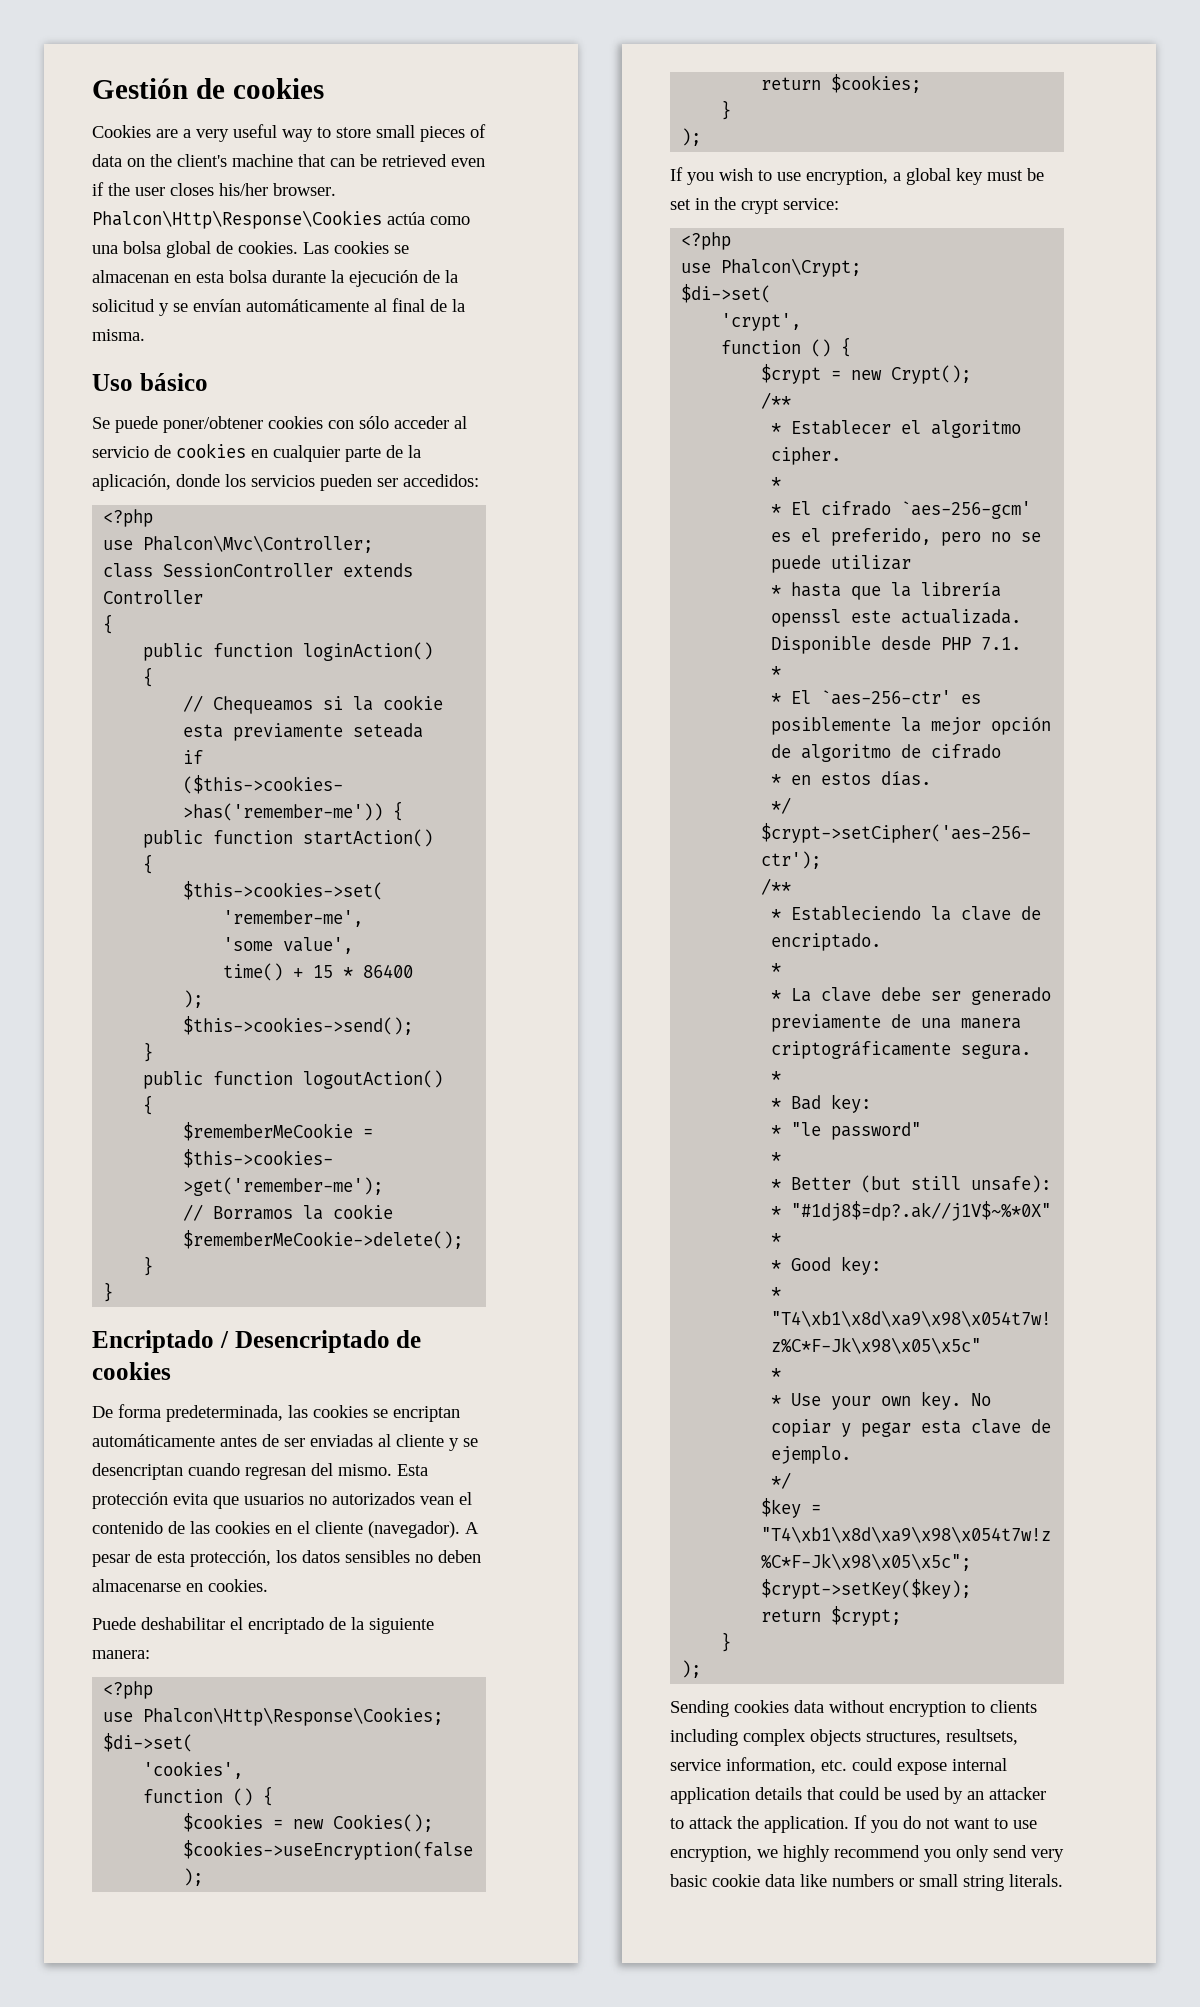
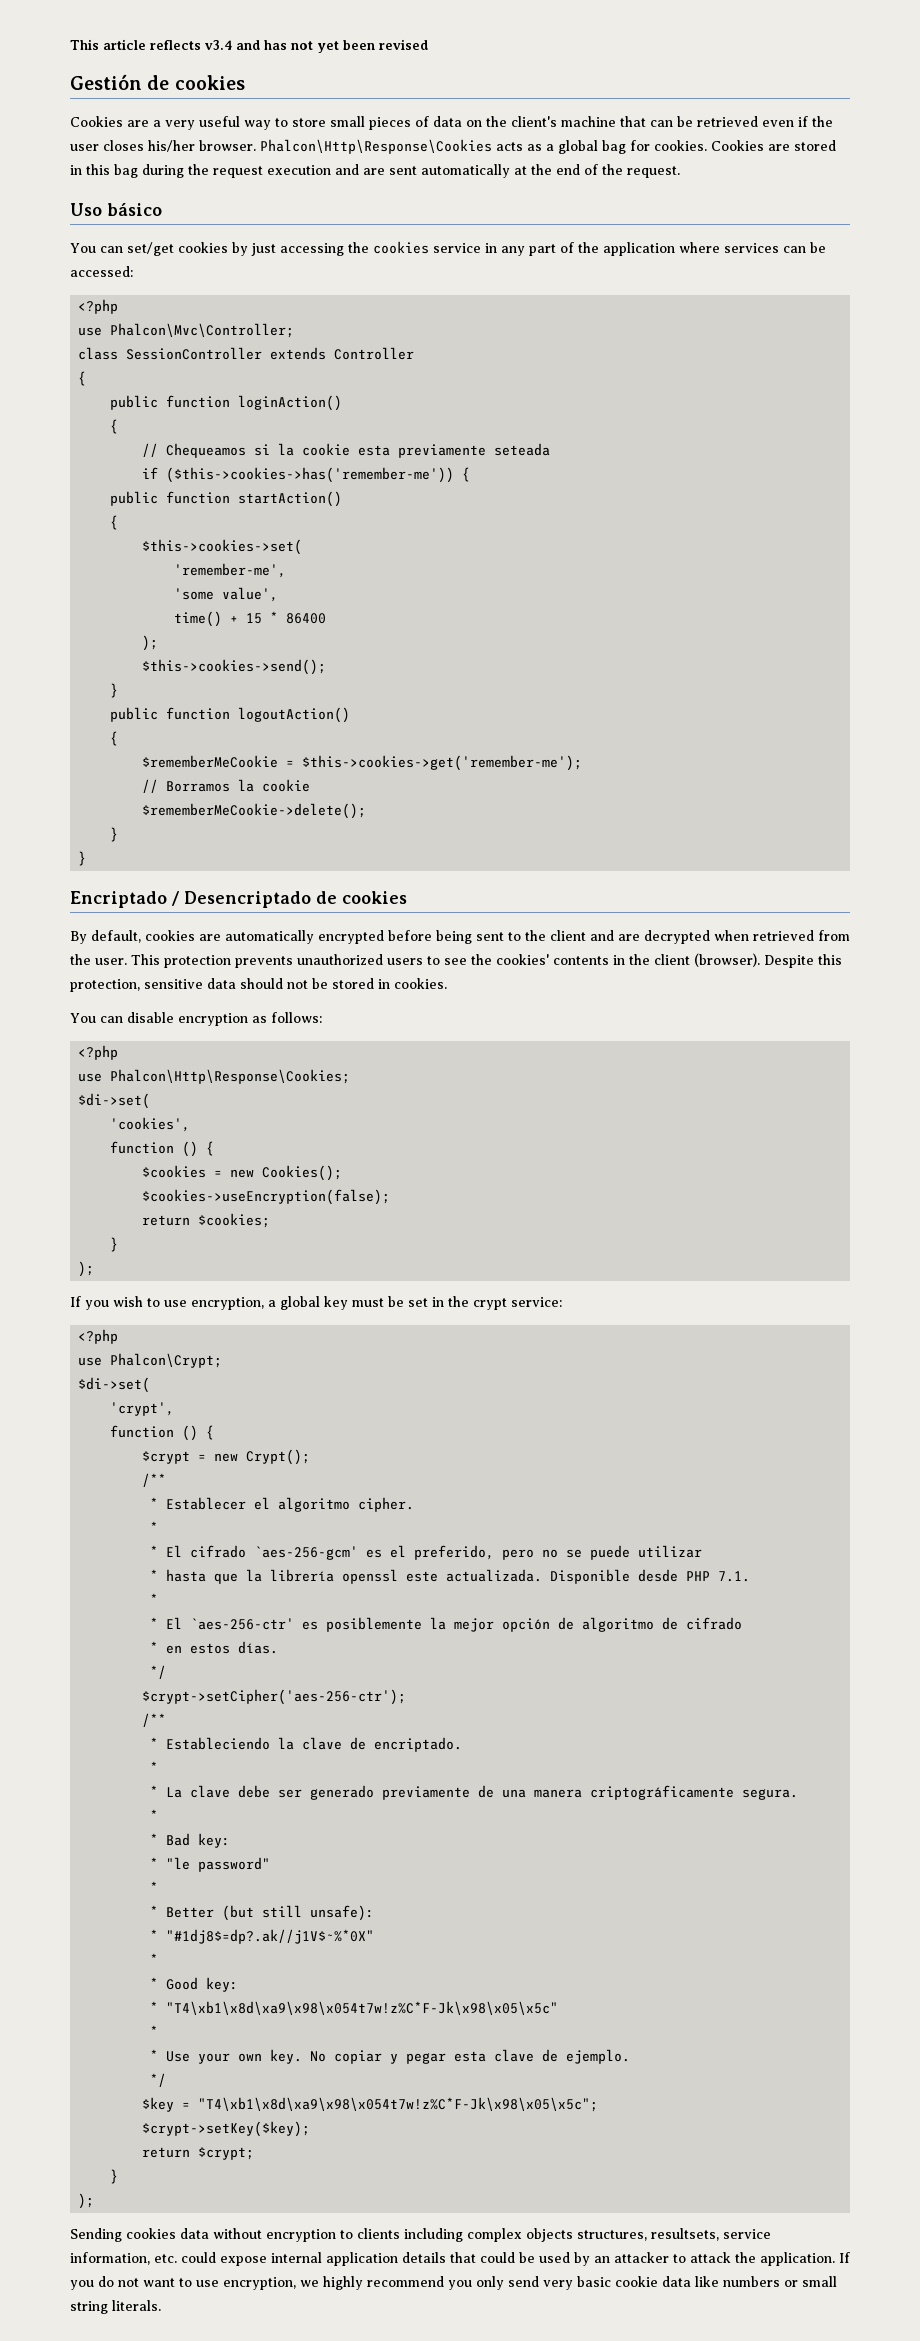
(92, 88) none -> [70,39,428,53] This article reflects v3.4 and has not yet been revised //
[387,212,470,225] [92,241,409,258] [92,270,458,287] [92,298,465,316] [92,329,145,341] [92,373,208,391] [92,416,467,433] [92,443,421,462] [92,474,479,491] actúa como una bolsa global de cookies. Las cookies se almacenan en esta bolsa durante la ejecución de la solicitud y se envían automáticamente al final de la misma. // Uso básico // Se puede poner/obtener cookies con sólo acceder al servicio de cookies en cualquier parte de la aplicación, donde los servicios pueden ser accedidos: -> [496,140,836,154] [70,164,680,178] [70,202,162,216] [70,241,826,256] [70,266,133,277] acts as a global bag for cookies. Cookies are stored in this bag during the request execution and are sent automatically at the end of the request. // Uso básico // You can set/get cookies by just accessing the cookies service in any part of the application where services can be accessed:
[92,1404,460,1422] [92,1434,478,1451] [92,1463,428,1480] [92,1492,472,1509] [92,1521,479,1538] [92,1550,481,1567] [92,1579,268,1592] [92,1617,434,1634] [92,1650,150,1659] De forma predeterminada, las cookies se encriptan automáticamente antes de ser enviadas al cliente y se desencriptan cuando regresan del mismo. Esta protección evita que usuarios no autorizados vean el contenido de las cookies en el cliente (navegador). A pesar de esta protección, los datos sensibles no deben almacenarse en cookies. // Puede deshabilitar el encriptado de la siguiente manera: -> [70,930,850,944] [70,953,842,968] [70,978,447,992] [70,1012,322,1026] By default, cookies are automatically encrypted before being sent to the client and are decrypted when retrieved from the user. This protection prevents unauthorized users to see the cookies' contents in the client (browser). Despite this protection, sensitive data should not be stored in cookies. // You can disable encryption as follows:

